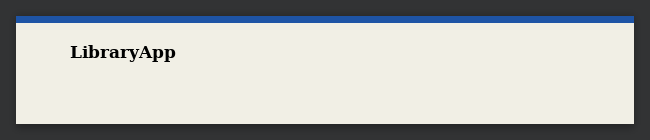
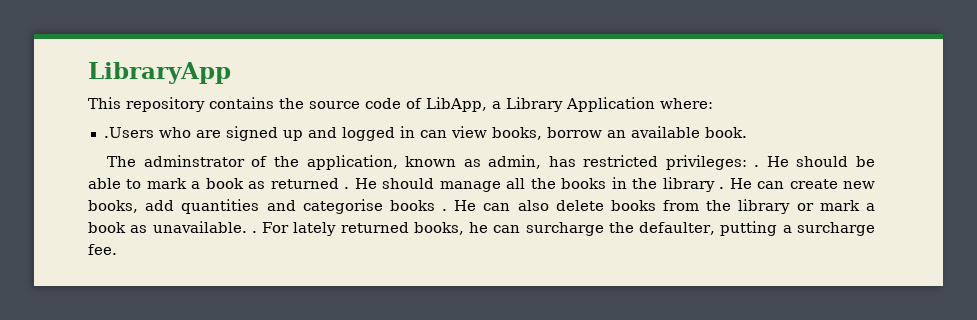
(176, 53) none -> [88,97,713,112] [103,126,747,141] [107,155,875,170] [88,177,876,192] [88,199,875,214] [88,221,875,236] [88,244,117,255] // This repository contains the source code of LibApp, a Library Application where: // .Users who are signed up and logged in can view books, borrow an available book. // The adminstrator of the application, known as admin, has restricted privileges: . He should be able to mark a book as returned . He should manage all the books in the library . He can create new books, add quantities and categorise books . He can also delete books from the library or mark a book as unavailable. . For lately returned books, he can surcharge the defaulter, putting a surcharge fee.

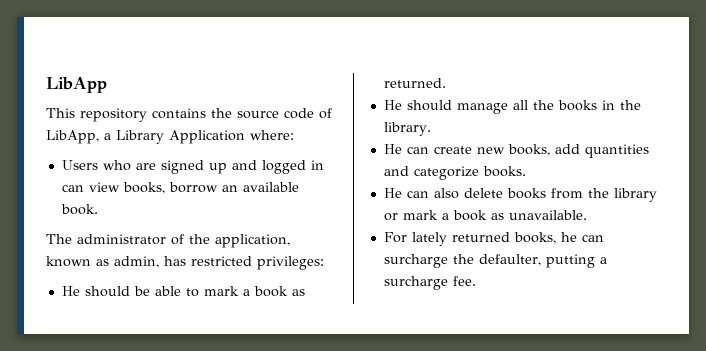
[88,62,231,84] LibraryApp -> [46,77,107,93] LibApp
[103,127,154,138] .Users -> [61,160,98,170] Users
[143,155,245,167] adminstrator -> [77,234,166,245] administrator
[754,165,760,167] . -> (324, 263) //
[270,178,350,189] returned . -> [383,78,446,88] returned. //
[662,177,725,192] library . -> [383,122,431,136] library. //
[302,199,448,214] categorise books . -> [413,166,526,180] categorize books. //
[251,231,257,233] . -> (587, 215) //

